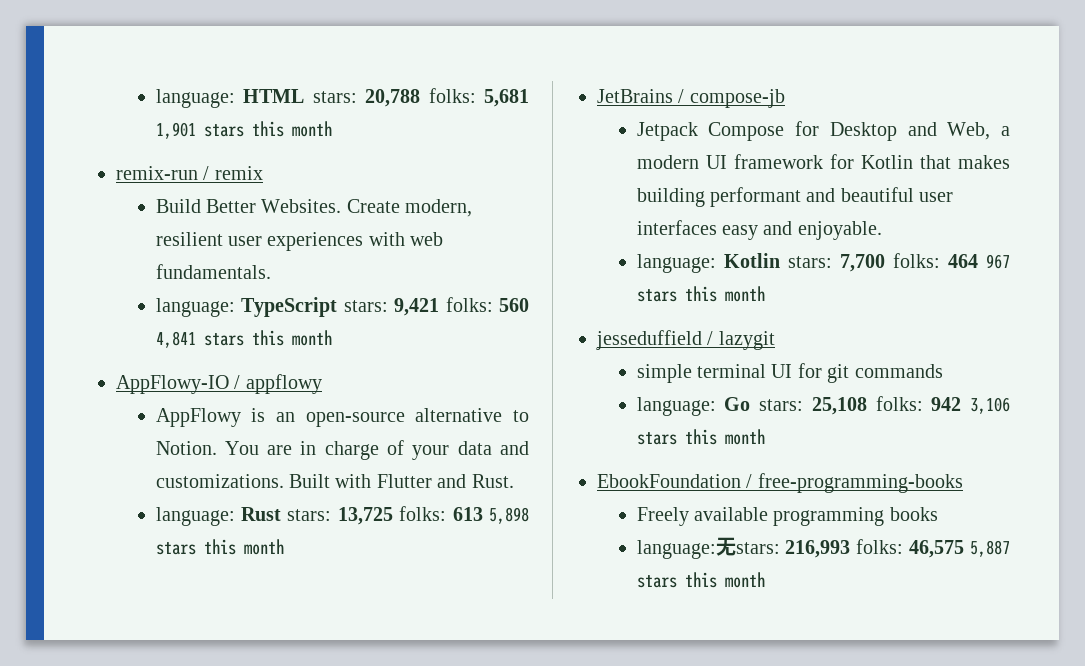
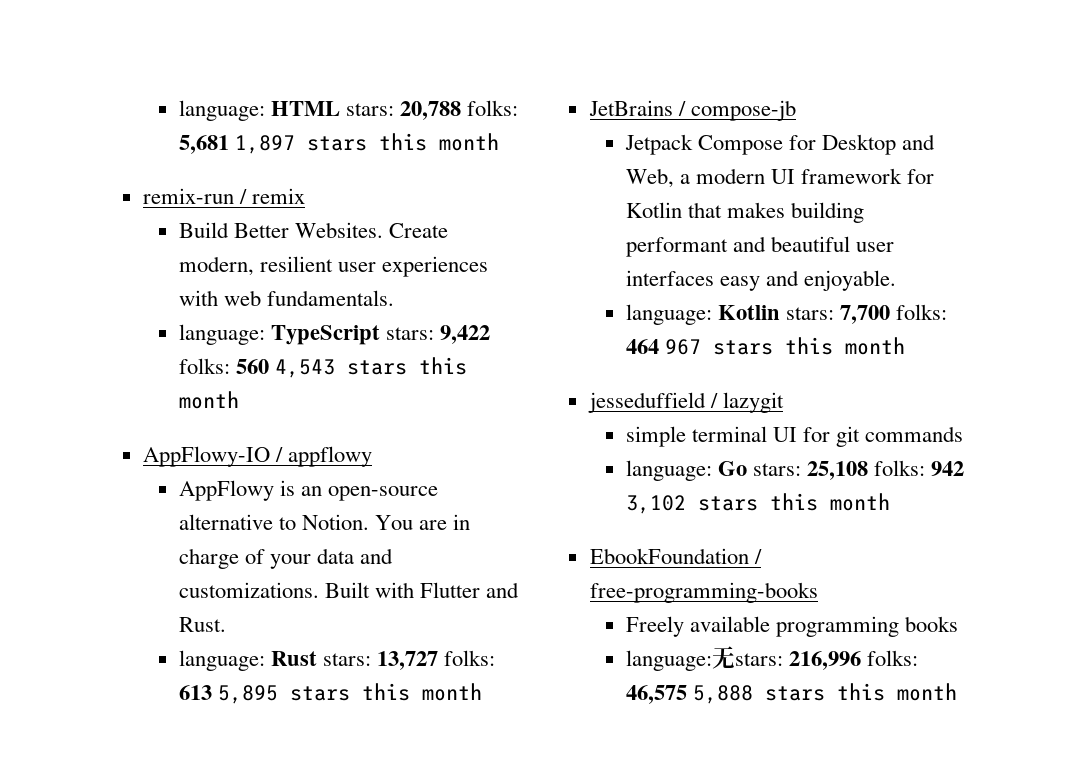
[155,122,196,139] 1,901 -> [234,135,295,154] 1,897
[394,298,440,316] 9,421 -> [439,325,490,344] 9,422
[155,331,196,348] 4,841 -> [274,359,335,378] 4,543
[337,507,393,525] 13,725 -> [376,651,438,670] 13,727
[489,507,529,524] 5,898 -> [217,685,278,704] 5,895
[970,397,1010,414] 3,106 -> [625,495,686,514] 3,102
[785,540,851,558] 216,993 -> [788,651,861,670] 216,996
[970,540,1010,557] 5,887 -> [692,685,753,704] 5,888

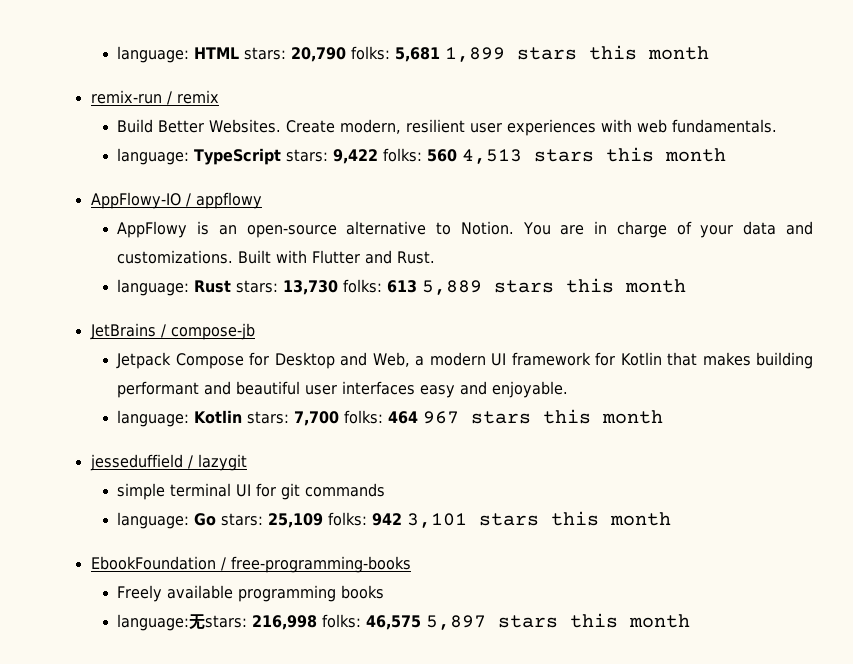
[399,101,461,120] 20,788 -> [291,47,347,62] 20,790
[234,135,295,154] 1,897 -> [445,47,506,62] 1,899
[274,359,335,378] 4,543 -> [462,149,523,164] 4,513
[376,651,438,670] 13,727 -> [283,280,339,295] 13,730
[217,685,278,704] 5,895 -> [422,280,483,295] 5,889
[806,461,868,480] 25,108 -> [268,513,324,528] 25,109
[625,495,686,514] 3,102 -> [407,513,468,528] 3,101
[788,651,861,670] 216,996 -> [252,615,318,630] 216,998
[692,685,753,704] 5,888 -> [426,615,487,630] 5,897

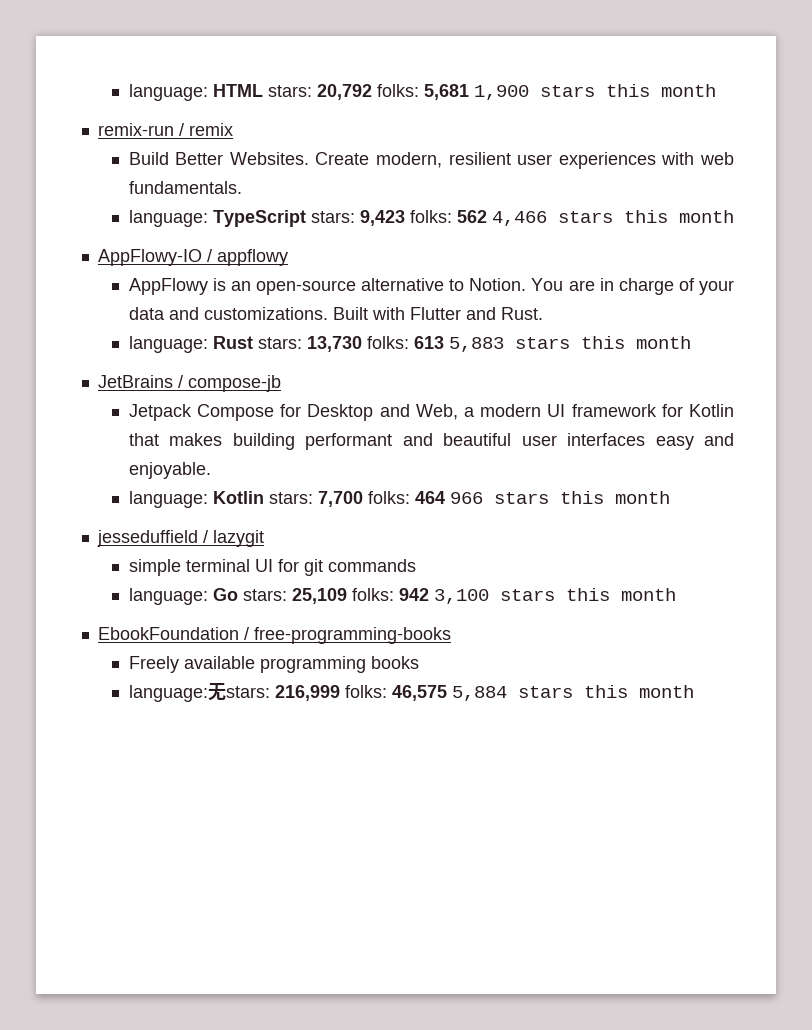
[291,47,347,62] 20,790 -> [316,84,372,100] 20,792
[445,47,506,62] 1,899 -> [473,85,529,100] 1,900
[333,148,523,164] 9,422 folks: 560 4,513 -> [359,210,547,226] 9,423 folks: 562 4,466
[422,280,483,295] 5,889 -> [448,337,504,352] 5,883
[423,411,460,424] 967 -> [449,492,483,504] 966
[407,513,468,528] 3,101 -> [433,589,489,604] 3,100
[252,615,318,630] 216,998 -> [274,685,340,701] 216,999
[426,615,487,630] 5,897 -> [451,686,507,701] 5,884

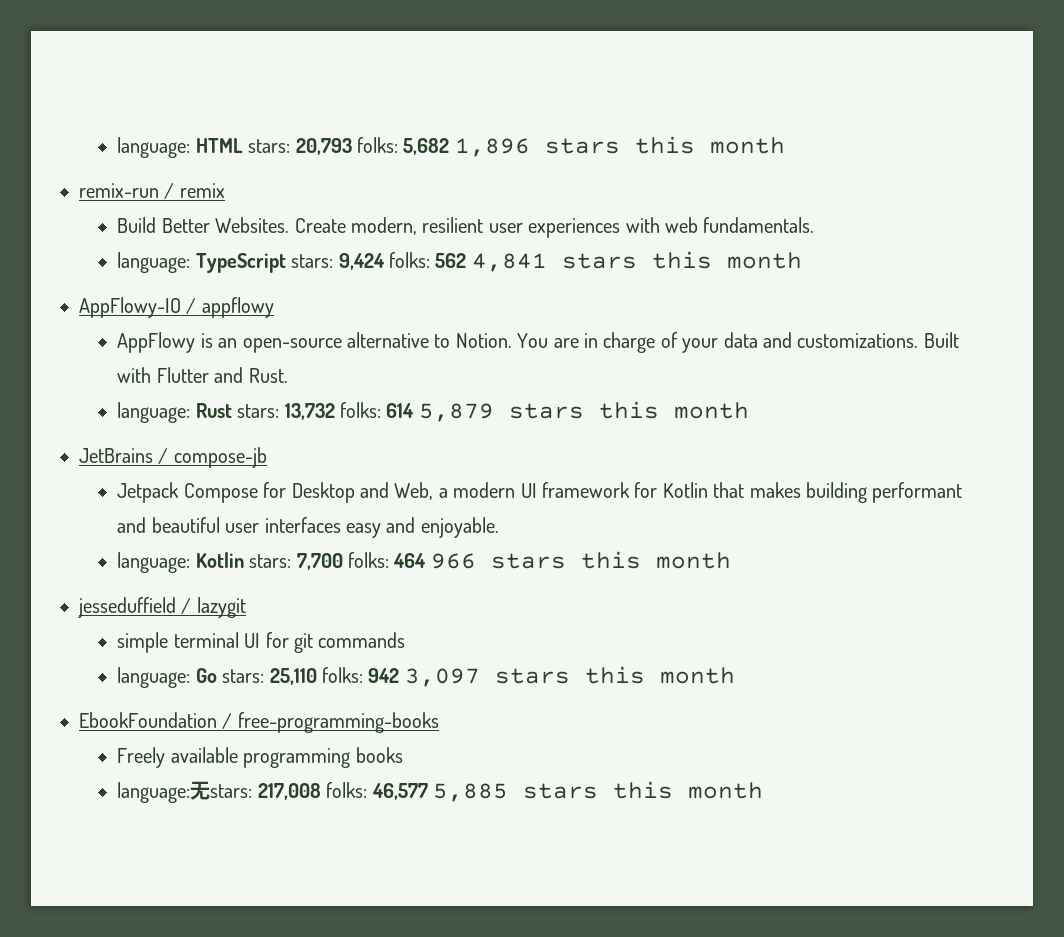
[316,84,529,100] 20,792 folks: 5,681 1,900 -> [295,137,530,157] 20,793 folks: 5,682 1,896
[359,210,405,226] 9,423 -> [338,253,385,270] 9,424
[491,211,547,226] 4,466 -> [471,253,547,272] 4,841
[306,336,504,352] 13,730 folks: 613 5,883 -> [284,402,494,422] 13,732 folks: 614 5,879
[291,588,347,604] 25,109 -> [269,668,317,685] 25,110
[433,589,489,604] 3,100 -> [404,668,480,687] 3,097
[274,685,507,701] 216,999 folks: 46,575 5,884 -> [257,782,509,802] 217,008 folks: 46,577 5,885

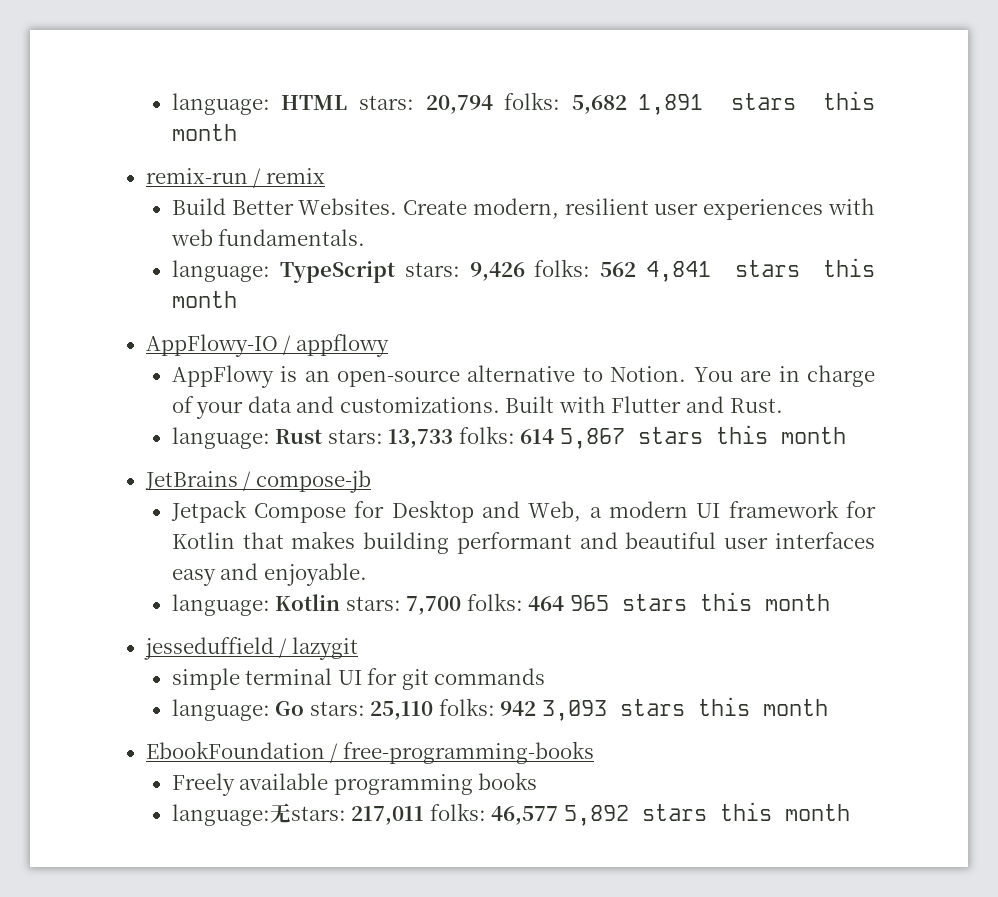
[295,138,352,155] 20,793 -> [425,95,493,114] 20,794
[454,138,530,157] 1,896 -> [638,94,704,115] 1,891
[338,253,385,270] 9,424 -> [469,262,525,281] 9,426
[284,403,335,420] 13,732 -> [388,429,454,448] 13,733
[418,403,494,422] 5,879 -> [559,428,625,449] 5,867
[430,553,476,569] 966 -> [569,595,609,611] 965
[404,668,480,687] 3,097 -> [541,700,607,721] 3,093
[257,783,321,800] 217,008 -> [351,806,425,825] 217,011
[433,783,509,802] 5,885 -> [563,805,629,826] 5,892

